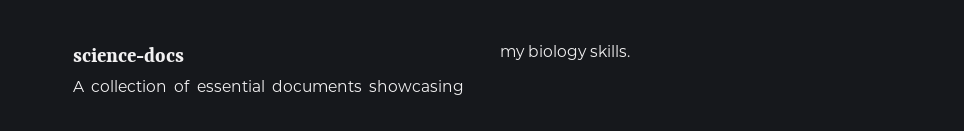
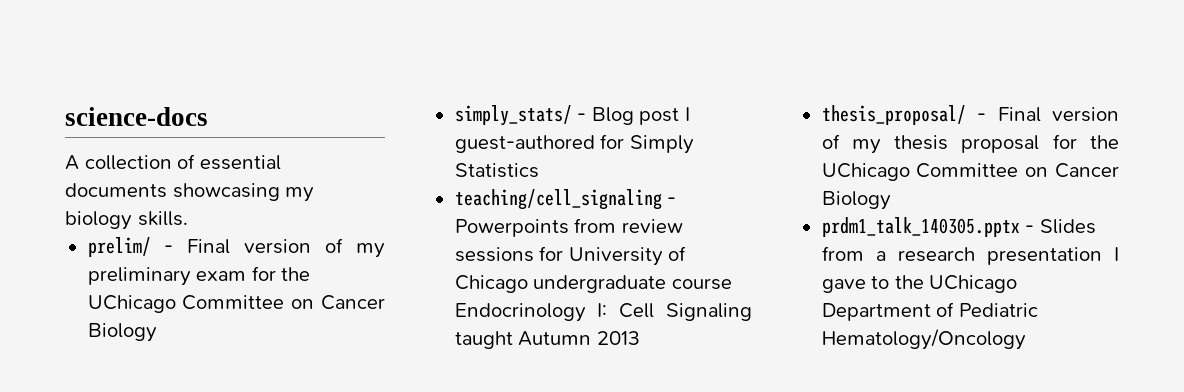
(631, 51) none -> [87,237,385,258] [87,266,311,286] [87,295,385,313] [87,323,157,342] [454,105,690,126] [454,134,694,154] [454,163,539,178] [454,189,677,210] [454,218,683,237] [454,246,687,266] [454,275,732,293] [454,303,752,322] [454,331,640,349] [821,105,1119,125] [821,134,1119,154] [821,163,1119,181] [821,191,891,210] [821,217,1096,237] [821,246,1119,265] [821,275,1018,293] [821,302,1038,321] [821,329,1026,350] // prelim/ - Final version of my preliminary exam for the UChicago Committee on Cancer Biology // simply_stats/ - Blog post I guest-authored for Simply Statistics // teaching/cell_signaling - Powerpoints from review sessions for University of Chicago undergraduate course Endocrinology I: Cell Signaling taught Autumn 2013 // thesis_proposal/ - Final version of my thesis proposal for the UChicago Committee on Cancer Biology // prdm1_talk_140305.pptx - Slides from a research presentation I gave to the UChicago Department of Pediatric Hematology/Oncology

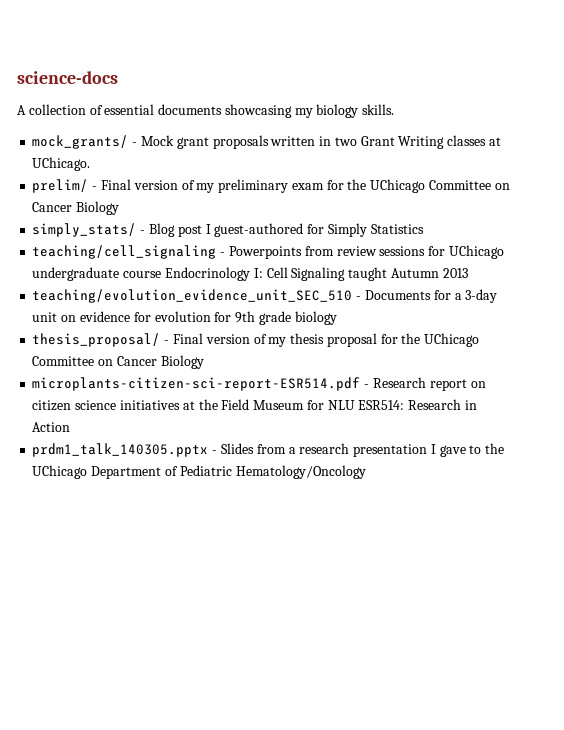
(188, 218) none -> [32,135,501,149] [32,157,91,171] // mock_grants/ - Mock grant proposals written in two Grant Writing classes at UChicago.
[568,246,687,266] [454,275,528,293] University of Chicago -> [448,245,504,259] UChicago
(640, 338) none -> [32,289,498,303] [32,311,337,325] // teaching/evolution_evidence_unit_SEC_510 - Documents for a 3-day unit on evidence for evolution for 9th grade biology
(891, 200) none -> [32,377,486,391] [32,399,477,411] [32,422,71,432] // microplants-citizen-sci-report-ESR514.pdf - Research report on citizen science initiatives at the Field Museum for NLU ESR514: Research in Action

